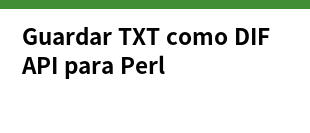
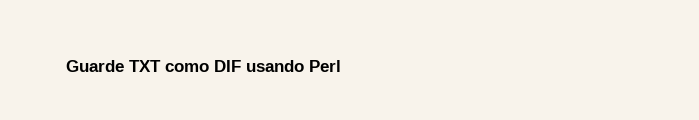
[22,26,112,45] Guardar -> [66,60,124,72] Guarde
[21,57,115,79] API para -> [246,60,304,72] usando

